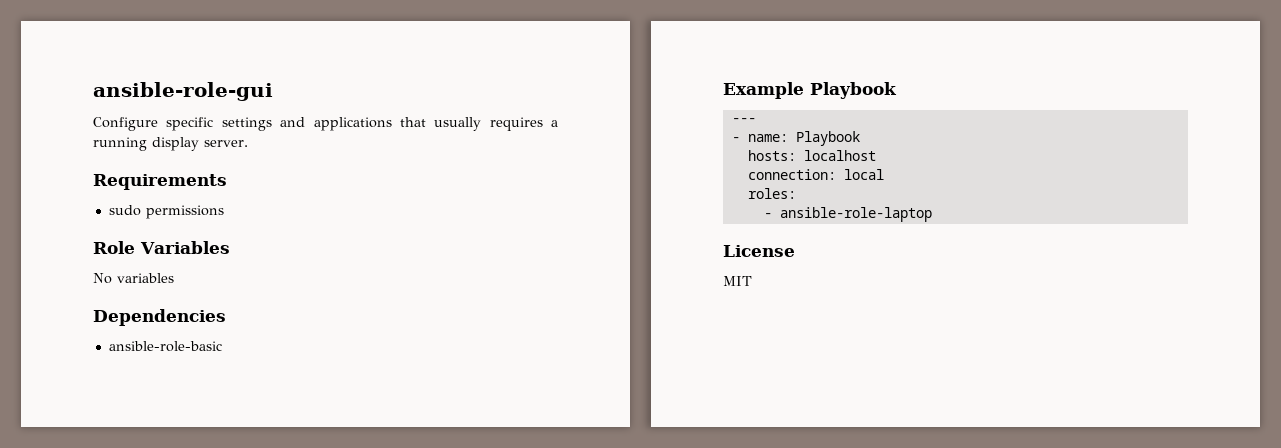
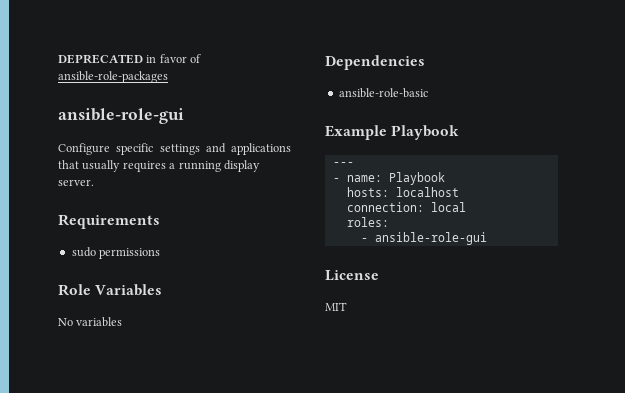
(93, 91) none -> [58,54,202,64] [58,71,168,83] DEPRECATED in favor of ansible-role-packages //
[779,207,932,222] ansible-role-laptop -> [374,232,487,245] ansible-role-gui

